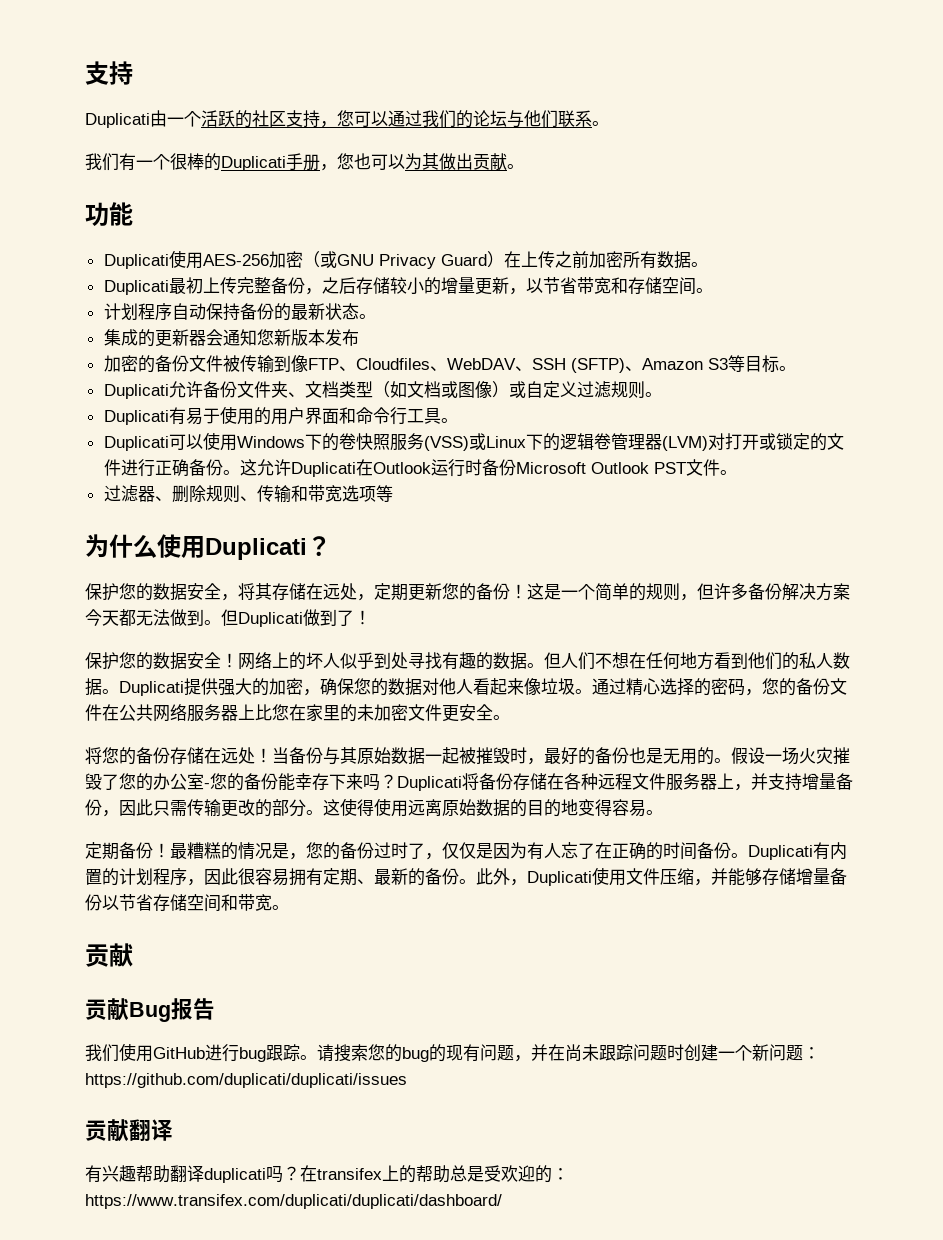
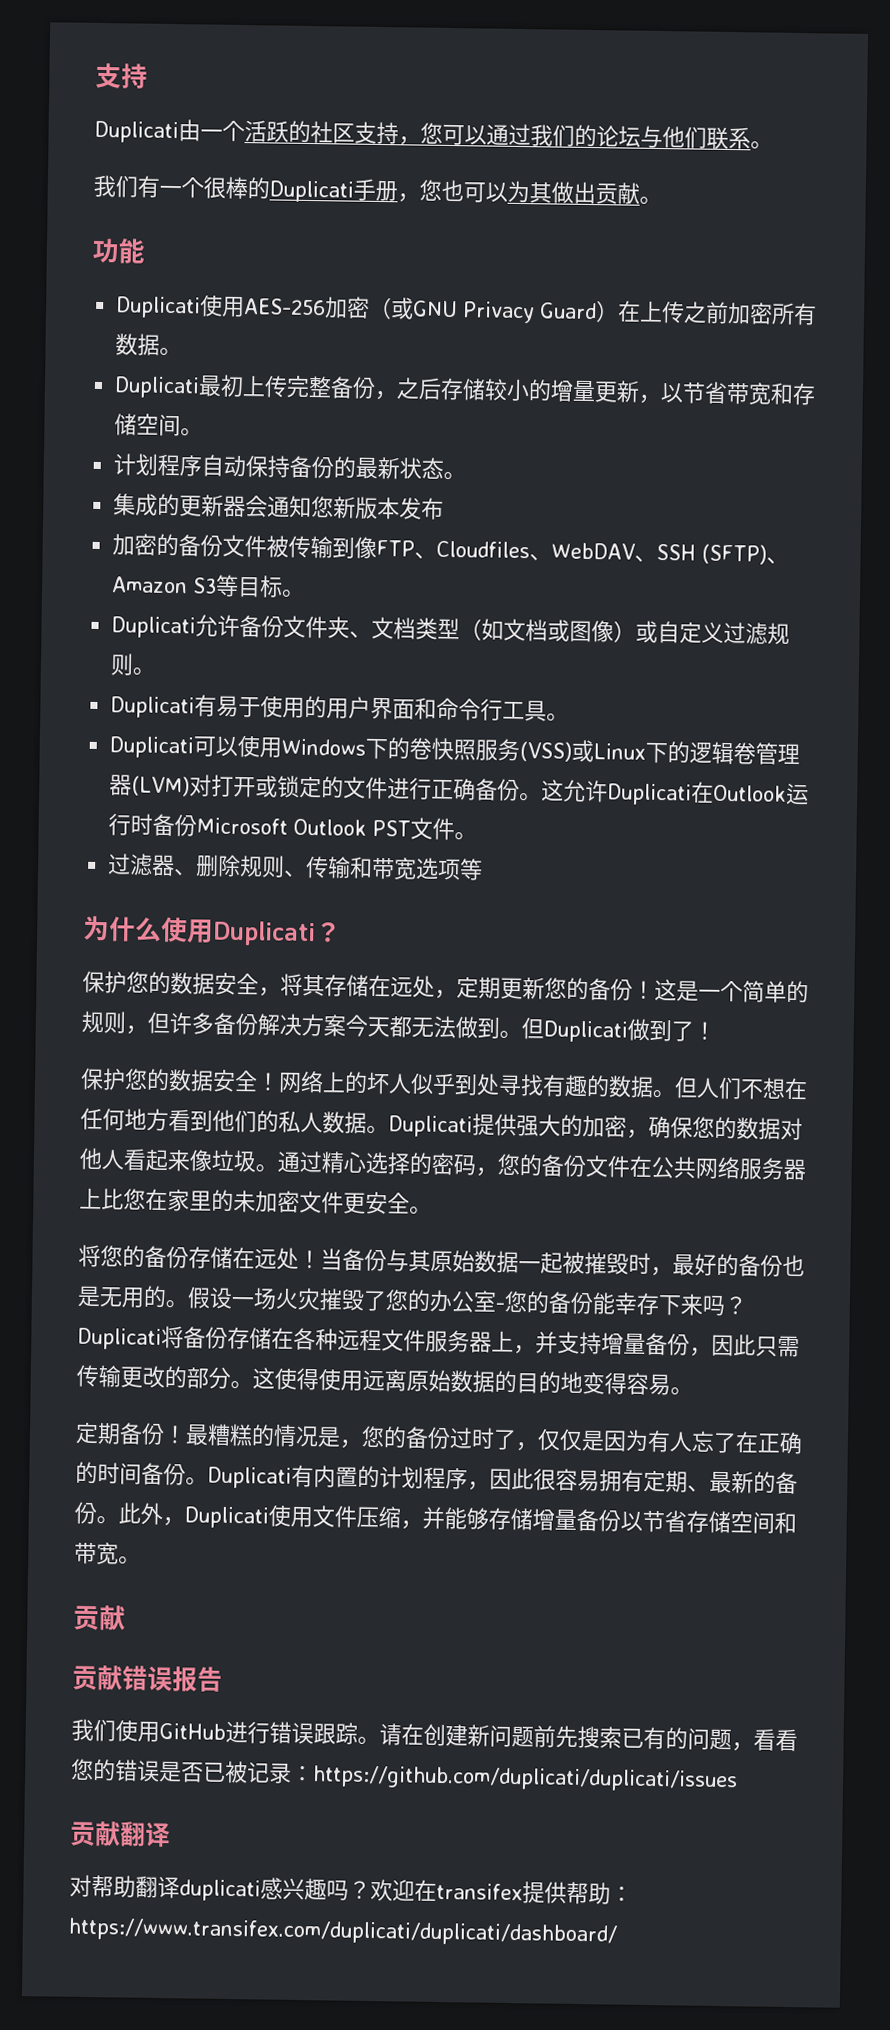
[129,1002,171,1022] Bug -> [122,1665,173,1692] 错误
[239,1047,266,1062] bug -> [269,1721,314,1745] 错误
[334,1044,803,1062] 搜索您的bug的现有问题，并在尚未跟踪问题时创建一个新问题 -> [401,1723,798,1752] [71,1758,292,1784] 在创建新问题前先搜索已有的问题，看看您的错误是否已被记录
[85,1165,136,1183] 有兴趣 -> [69,1874,92,1898] 对
[266,1165,552,1183] 吗？在transifex上的帮助总是受欢迎的 -> [260,1877,611,1905] 感兴趣吗？欢迎在transifex提供帮助

